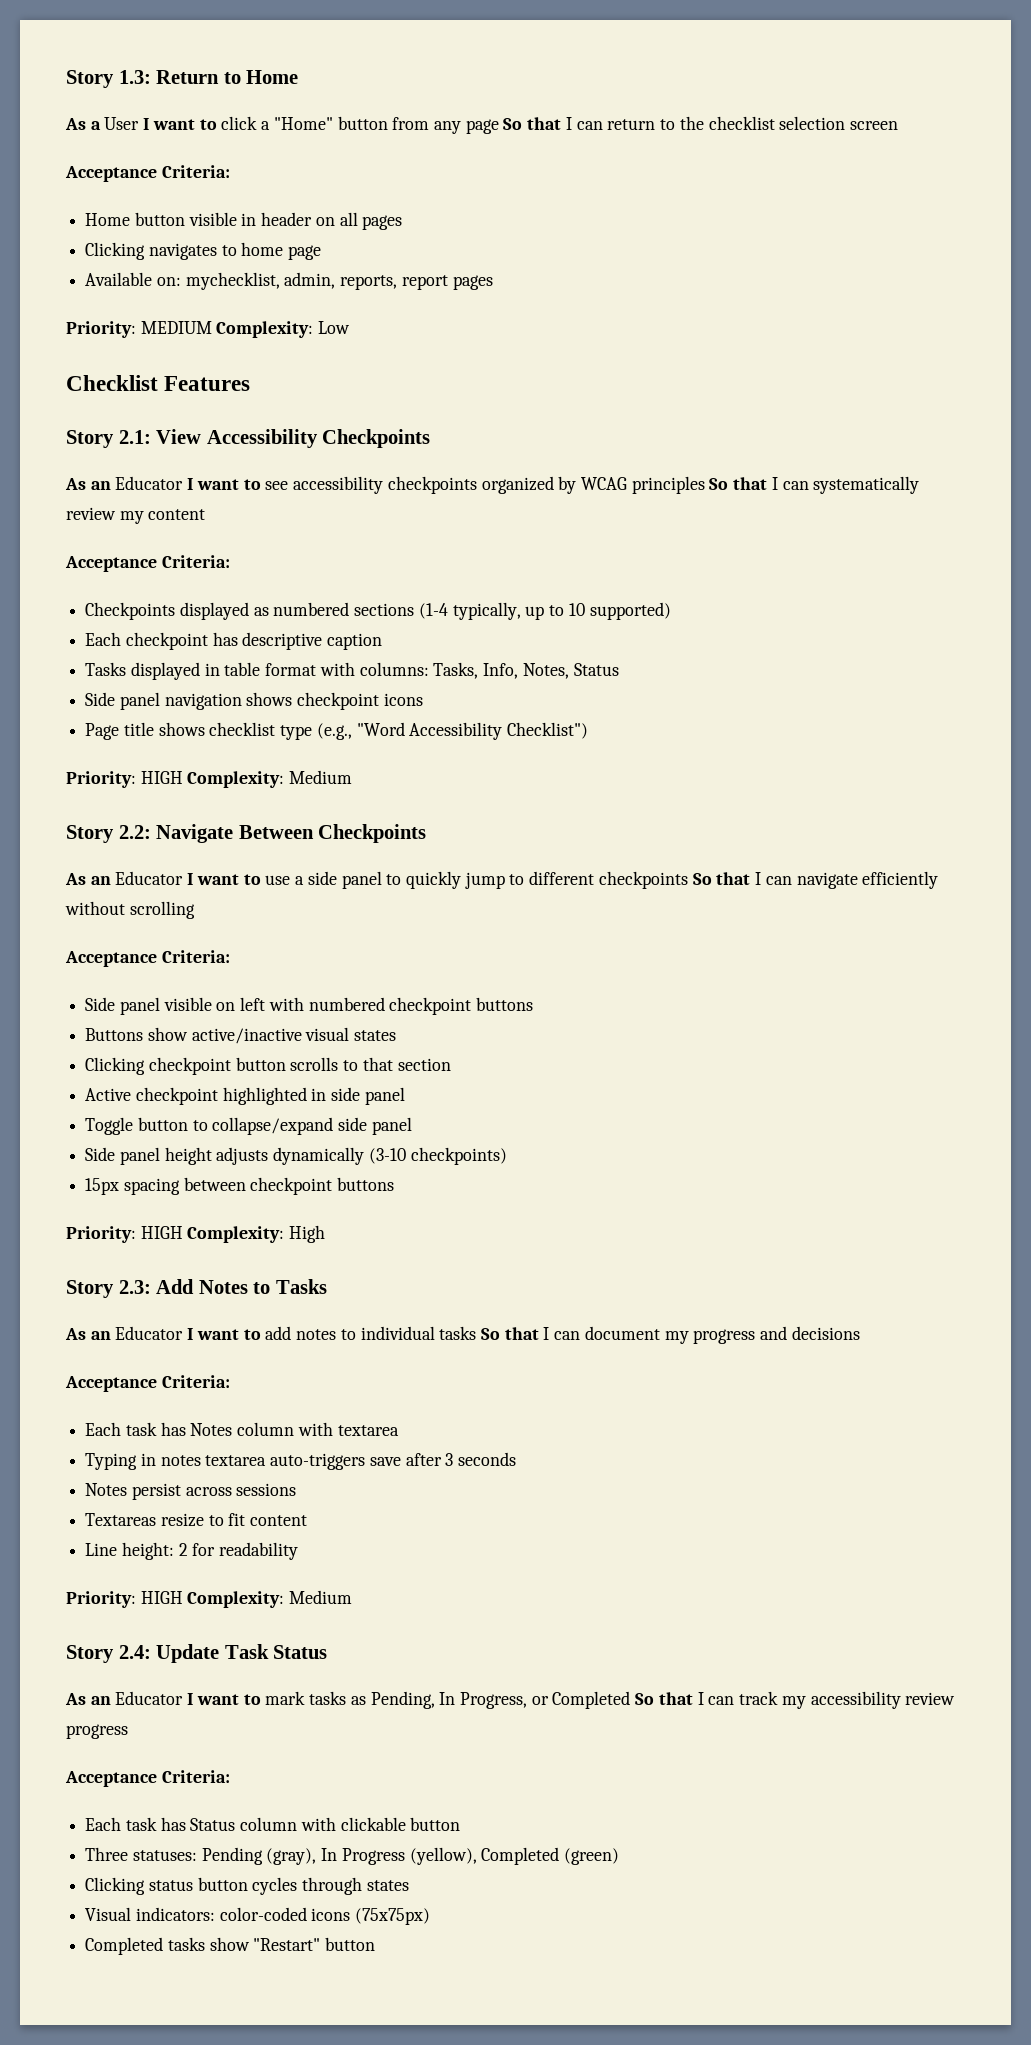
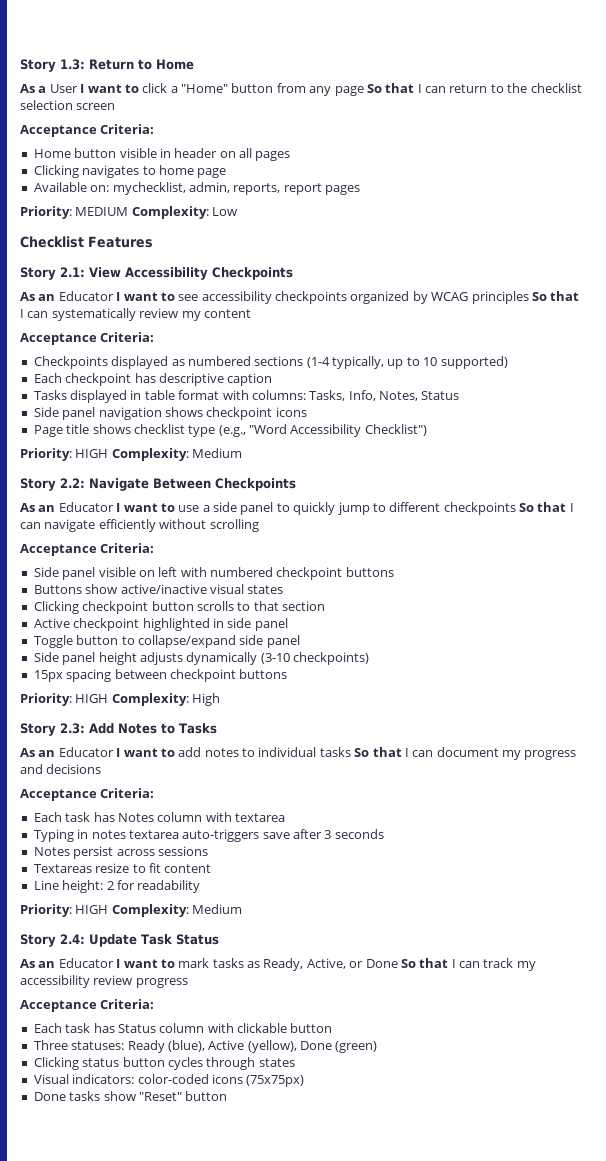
[370,1691,631,1709] Pending, In Progress, or Completed -> [263,958,398,971] Ready, Active, or Done
[201,1847,560,1865] Pending (gray), In Progress (yellow), Completed -> [127,1040,332,1053] Ready (blue), Active (yellow), Done
[85,1937,164,1955] Completed -> [33,1092,66,1101] Done
[253,1938,321,1951] "Restart" -> [138,1092,182,1101] "Reset"

